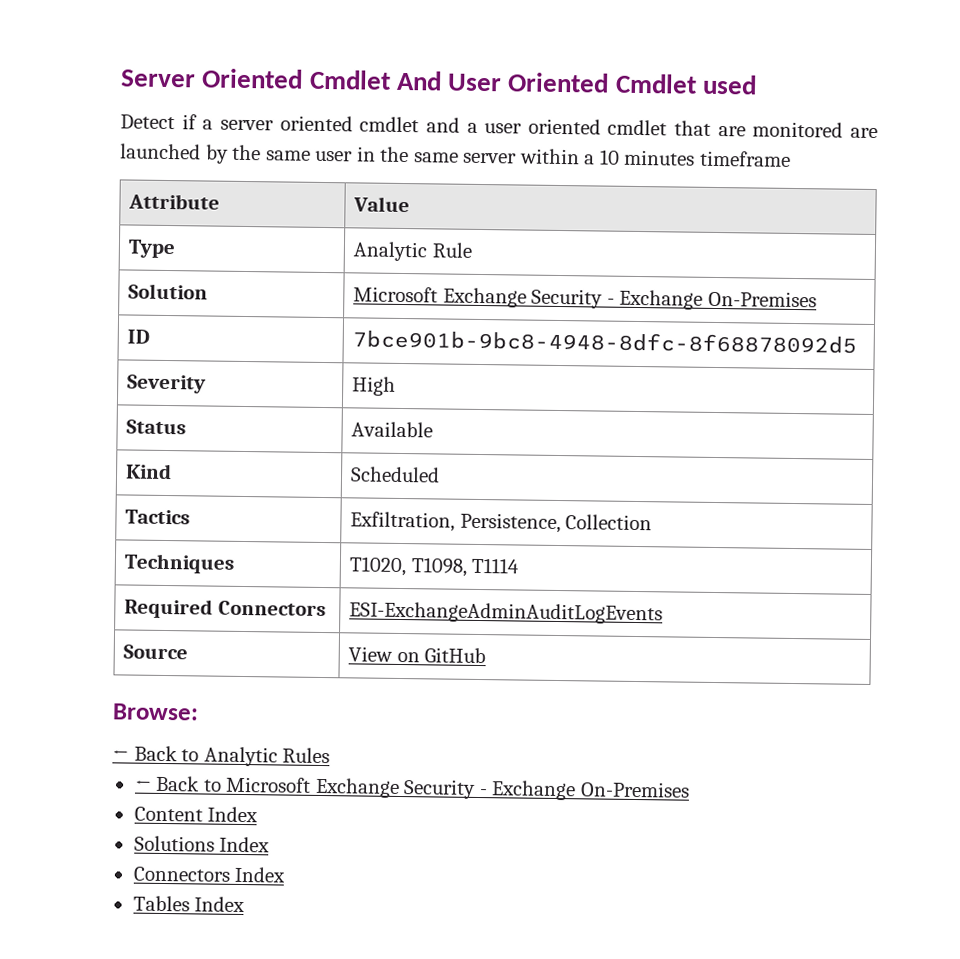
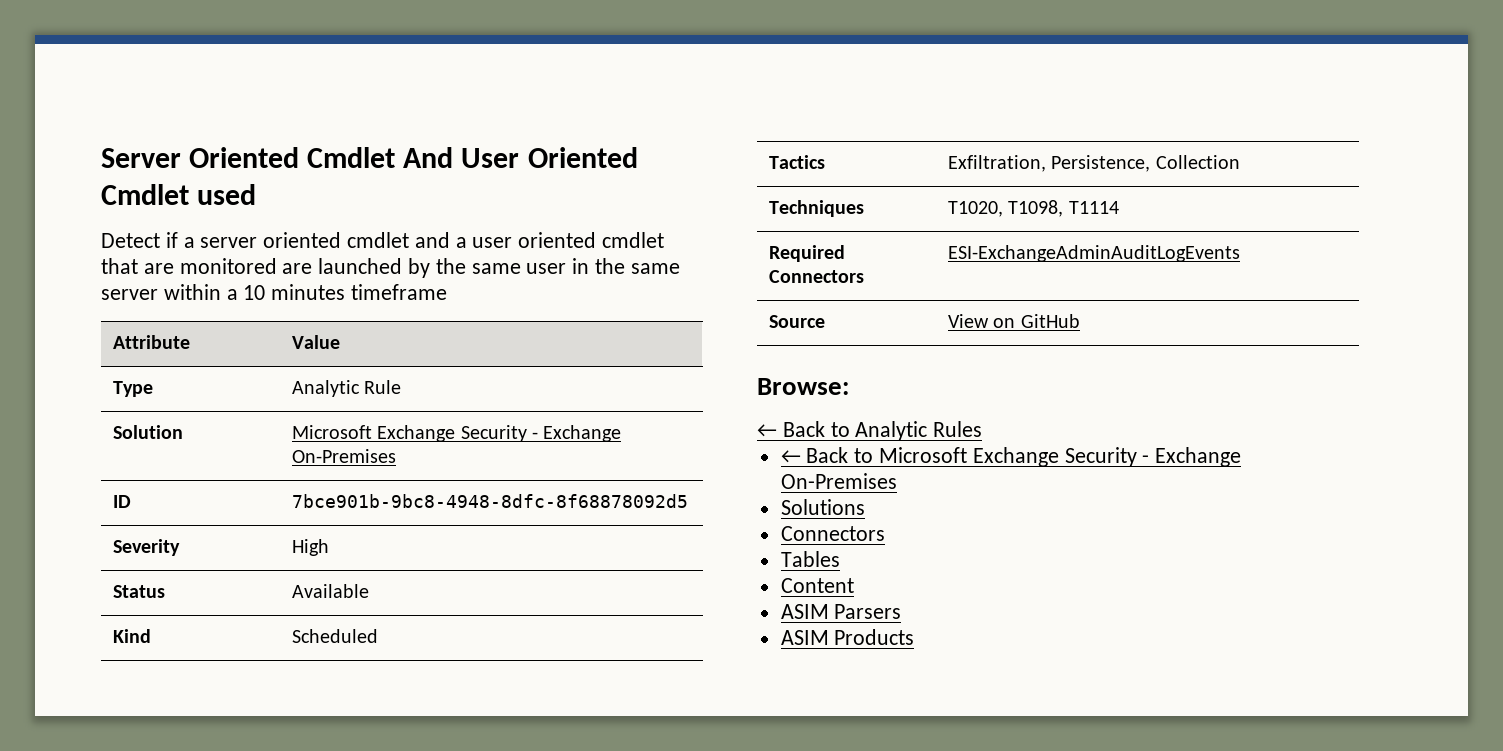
[133,806,259,823] // Content Index -> (897, 481) none
[219,836,271,853] [132,866,287,883] Index // Connectors Index -> [780,526,885,541] // Connectors
[194,896,246,913] Index -> [780,578,854,593] [780,604,902,619] [780,629,915,645] // Content // ASIM Parsers // ASIM Products

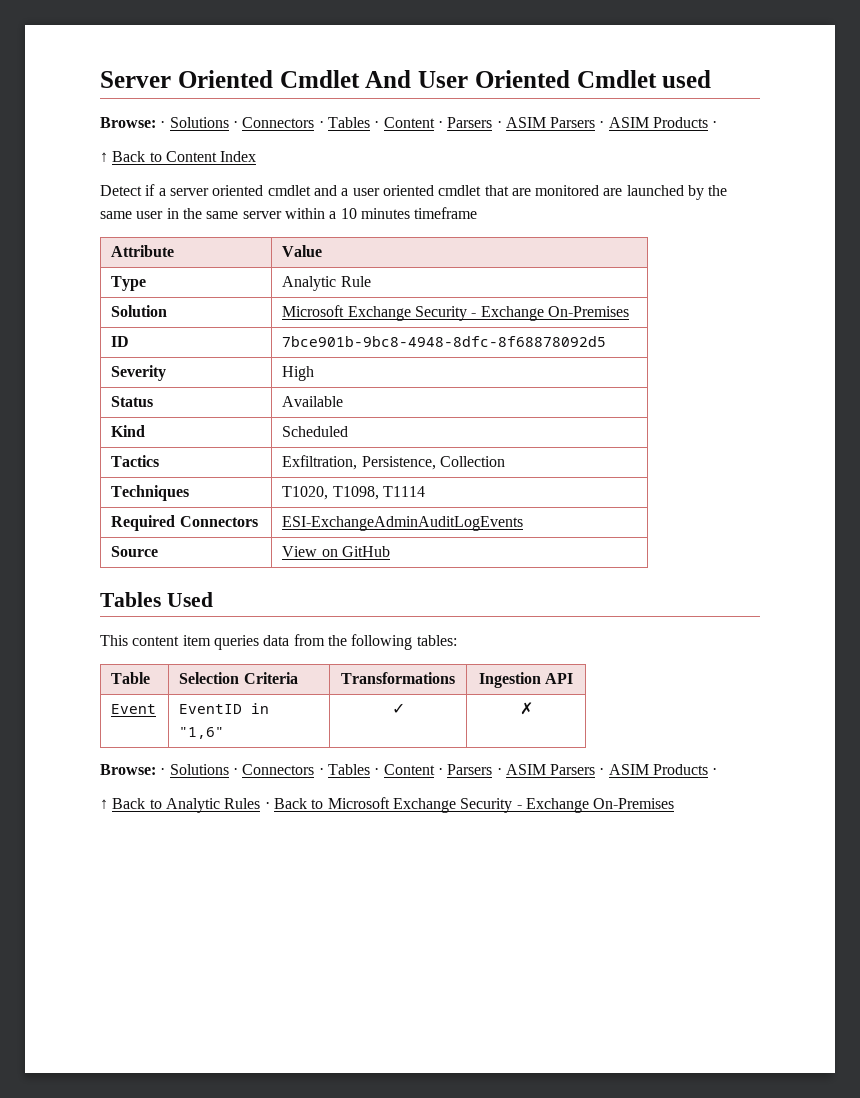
(257, 194) none -> [100,117,718,128] [100,151,257,162] // Browse: · Solutions · Connectors · Tables · Content · Parsers · ASIM Parsers · ASIM Products · // ↑ Back to Content Index
[757,378,849,395] [757,424,777,437] Browse: // ← -> [100,592,213,607] [100,634,457,650] [111,672,151,684] [179,672,298,684] [341,672,455,684] [478,672,574,688] [111,704,157,714] [179,703,270,714] [179,727,225,739] [391,703,405,714] [519,702,533,715] [100,764,718,775] [100,799,108,809] Tables Used // This content item queries data from the following tables: // Table | Selection Criteria | Transformations | Ingestion API // Event | EventID in "1,6" | ✓ | ✗ // Browse: · Solutions · Connectors · Tables · Content · Parsers · ASIM Parsers · ASIM Products · // ↑
[780,450,801,463] // ← -> [264,801,270,809] ·
[780,499,865,515] [780,526,885,541] [780,551,840,567] [780,578,854,593] [780,604,902,619] [780,629,915,645] // Solutions // Connectors // Tables // Content // ASIM Parsers // ASIM Products -> (675, 803) none

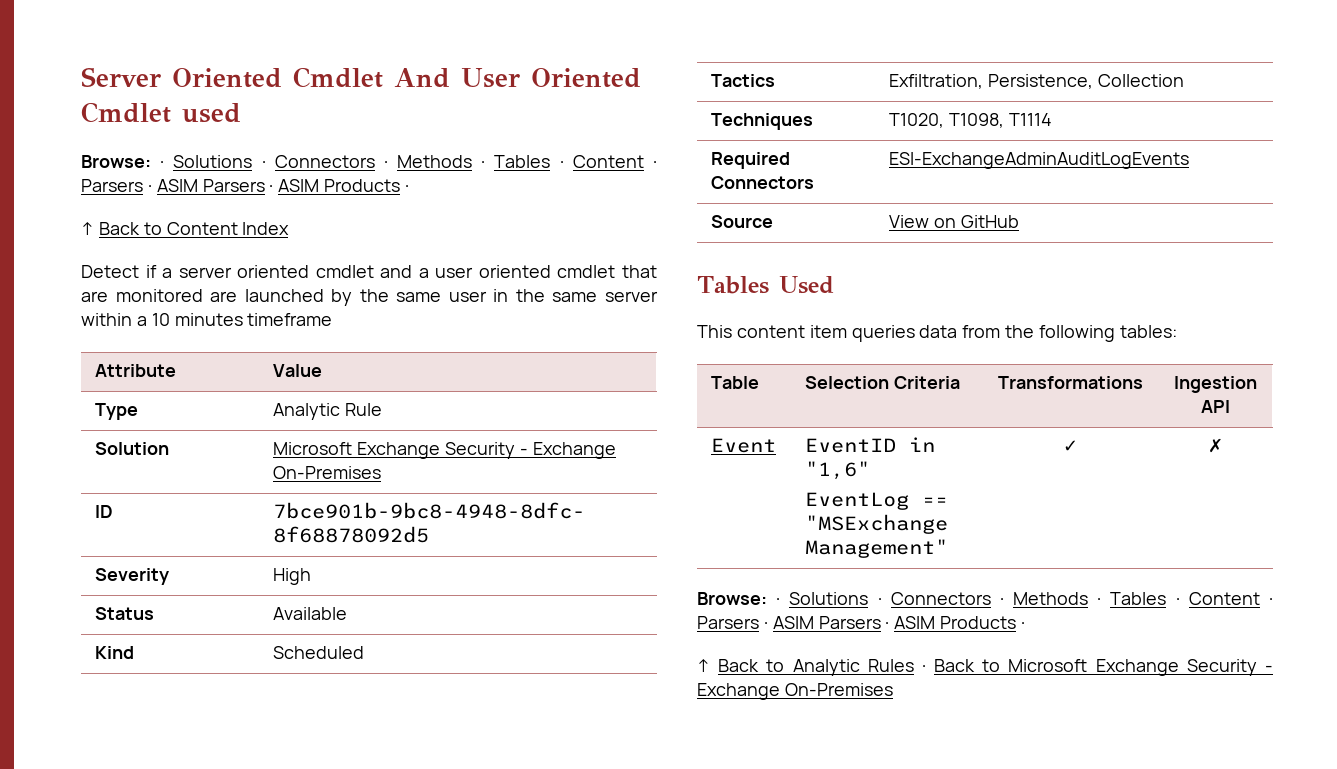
(324, 124) none -> [397,155,486,168] Methods ·
(225, 733) none -> [805,492,949,510] [805,514,949,534] [805,539,949,558] // EventLog == "MSExchange Management"
(324, 771) none -> [1013,592,1102,605] Methods ·

